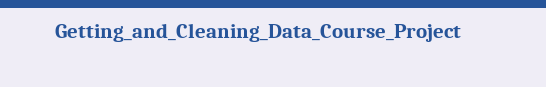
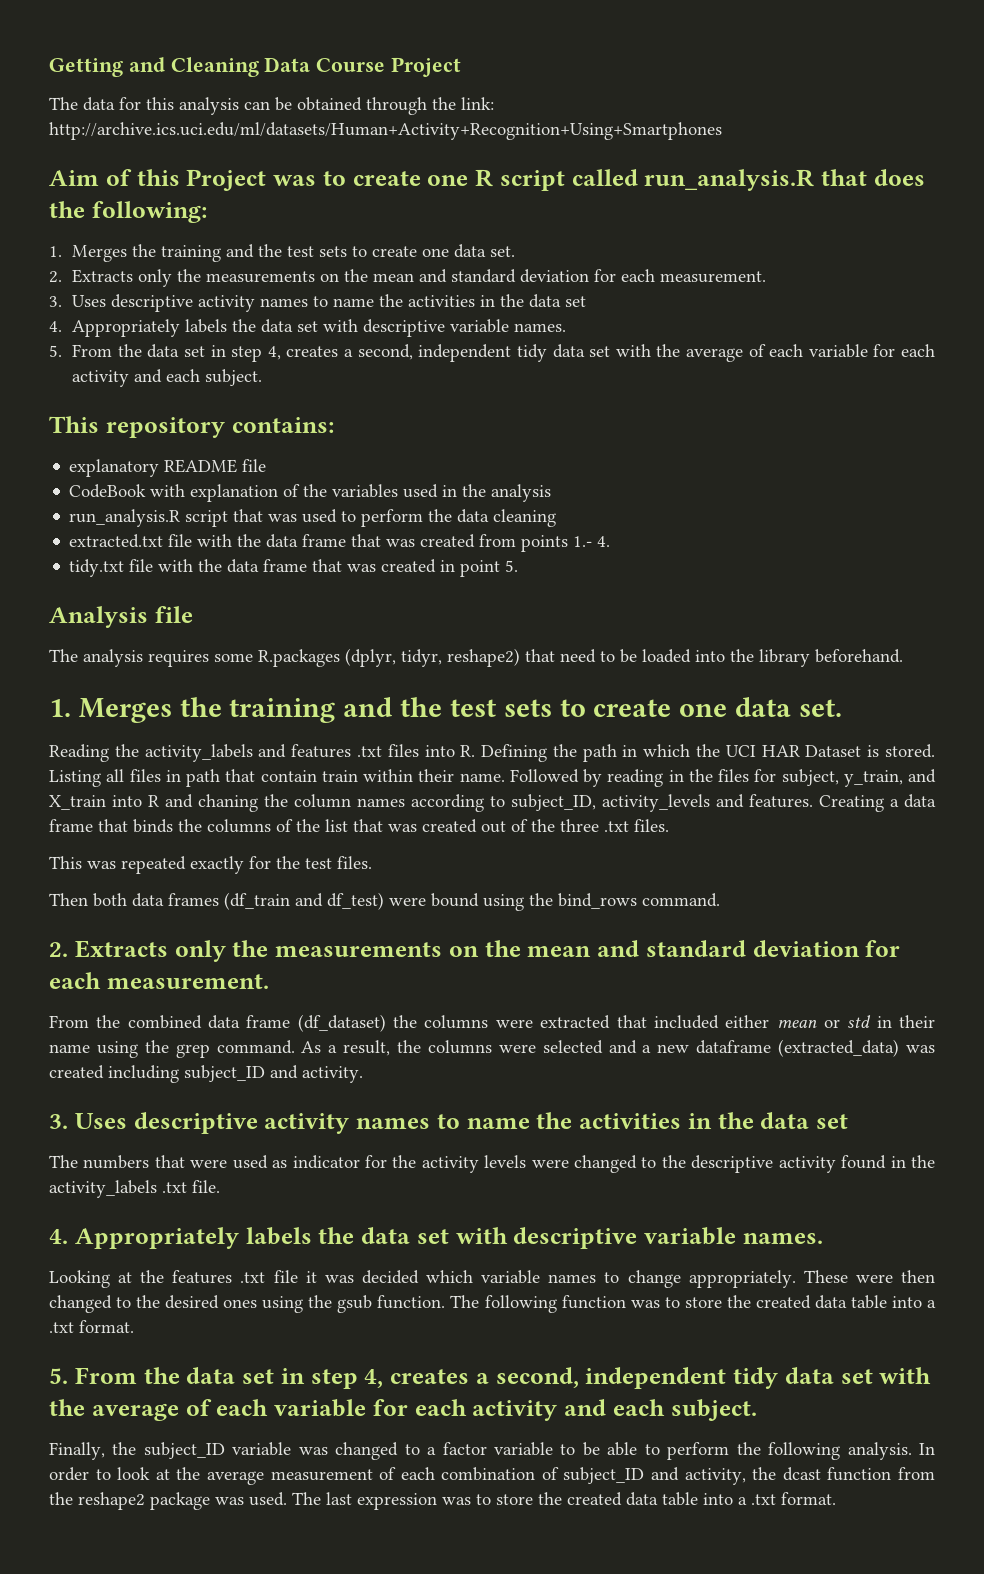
[55,23,461,42] Getting_and_Cleaning_Data_Course_Project -> [49,57,462,77] [49,97,494,115] [49,122,722,140] [49,169,925,191] [49,201,207,223] [49,244,516,262] [49,269,767,287] [49,294,587,312] [49,319,567,337] [49,344,935,362] [72,369,263,387] [49,416,334,438] [69,459,267,477] [69,484,552,502] [69,509,557,527] [69,534,611,552] [69,559,519,577] [49,606,193,628] [49,648,903,667] [49,697,842,723] [49,744,935,762] [49,769,936,787] [49,794,936,812] [49,819,669,833] [49,856,372,874] [49,892,720,911] [49,940,901,962] [49,972,269,989] [49,1014,936,1032] [49,1039,935,1058] [49,1065,363,1083] [49,1112,848,1134] [49,1155,936,1173] [49,1180,220,1198] [49,1227,823,1249] [49,1270,936,1288] [49,1295,936,1313] [49,1320,134,1333] [49,1367,932,1389] [49,1399,757,1421] [49,1442,936,1460] [49,1467,936,1485] [49,1492,836,1510] Getting and Cleaning Data Course Project // The data for this analysis can be obtained through the link: http://archive.ics.uci.edu/ml/datasets/Human+Activity+Recognition+Using+Smartphones // Aim of this Project was to create one R script called run_analysis.R that does the following: // 1. Merges the training and the test sets to create one data set. // 2. Extracts only the measurements on the mean and standard deviation for each measurement. // 3. Uses descriptive activity names to name the activities in the data set // 4. Appropriately labels the data set with descriptive variable names. // 5. From the data set in step 4, creates a second, independent tidy data set with the average of each variable for each activity and each subject. // This repository contains: // explanatory README file // CodeBook with explanation of the variables used in the analysis // run_analysis.R script that was used to perform the data cleaning // extracted.txt file with the data frame that was created from points 1.- 4. // tidy.txt file with the data frame that was created in point 5. // Analysis file // The analysis requires some R.packages (dplyr, tidyr, reshape2) that need to be loaded into the library beforehand. // 1. Merges the training and the test sets to create one data set. // Reading the activity_labels and features .txt files into R. Defining the path in which the UCI HAR Dataset is stored. Listing all files in path that contain train within their name. Followed by reading in the files for subject, y_train, and X_train into R and chaning the column names according to subject_ID, activity_levels and features. Creating a data frame that binds the columns of the list that was created out of the three .txt files. // This was repeated exactly for the test files. // Then both data frames (df_train and df_test) were bound using the bind_rows command. // 2. Extracts only the measurements on the mean and standard deviation for each measurement. // From the combined data frame (df_dataset) the columns were extracted that included either mean or std in their name using the grep command. As a result, the columns were selected and a new dataframe (extracted_data) was created including subject_ID and activity. // 3. Uses descriptive activity names to name the activities in the data set // The numbers that were used as indicator for the activity levels were changed to the descriptive activity found in the activity_labels .txt file. // 4. Appropriately labels the data set with descriptive variable names. // Looking at the features .txt file it was decided which variable names to change appropriately. These were then changed to the desired ones using the gsub function. The following function was to store the created data table into a .txt format. // 5. From the data set in step 4, creates a second, independent tidy data set with the average of each variable for each activity and each subject. // Finally, the subject_ID variable was changed to a factor variable to be able to perform the following analysis. In order to look at the average measurement of each combination of subject_ID and activity, the dcast function from the reshape2 package was used. The last expression was to store the created data table into a .txt format.

